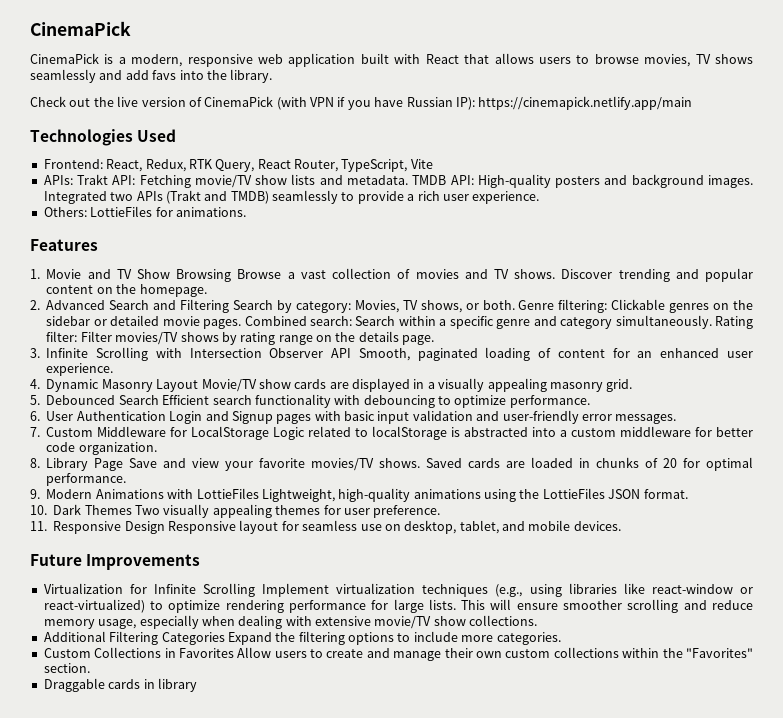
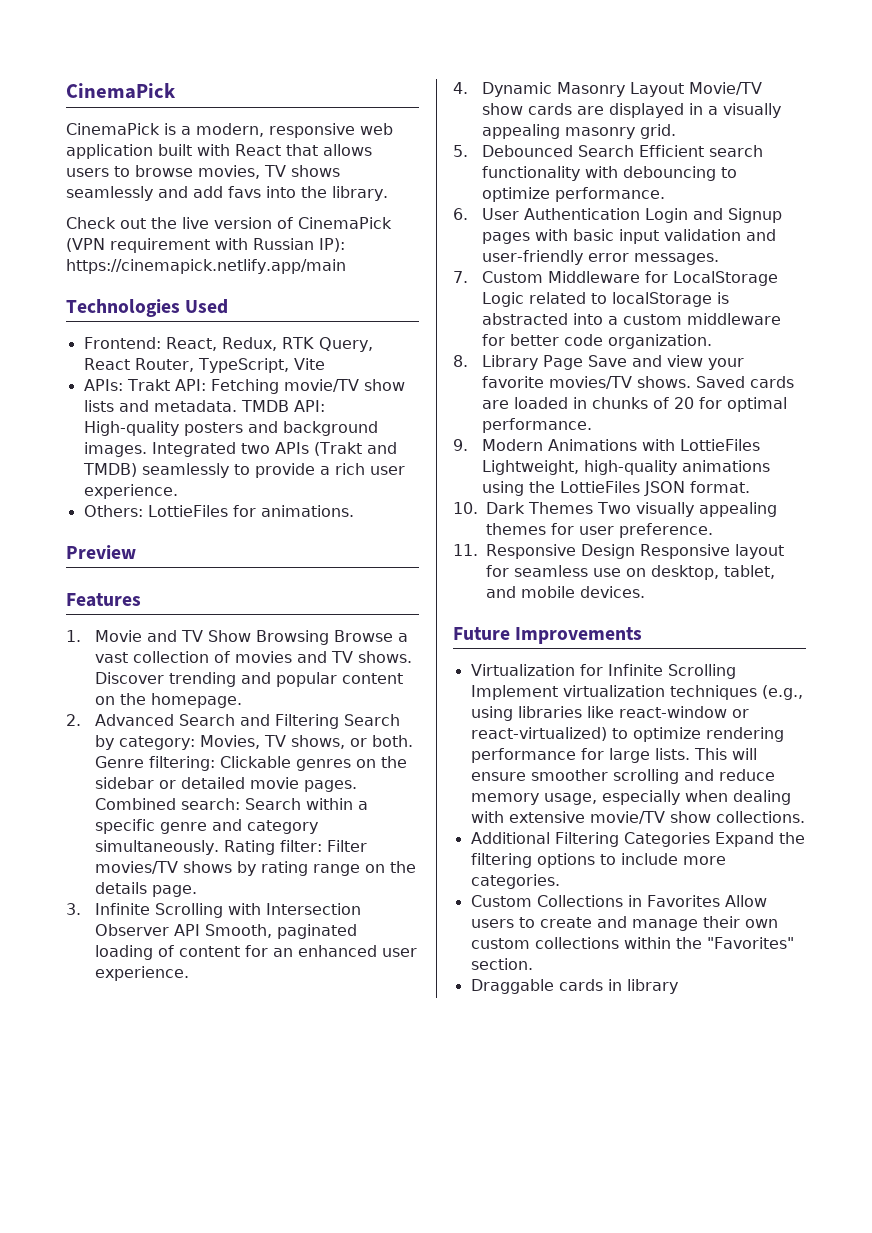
[276,97,404,110] (with VPN if you have -> [66,238,248,253] (VPN requirement with
(246, 212) none -> [66,545,136,559] // Preview

